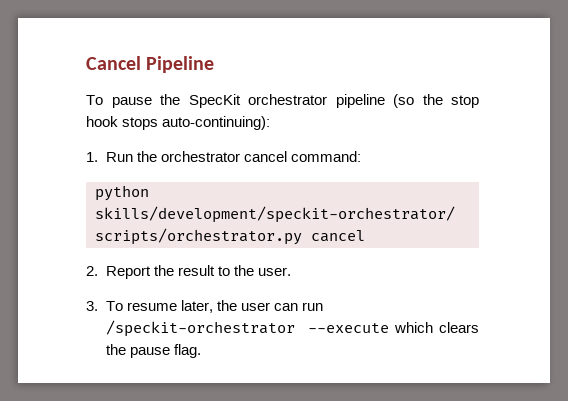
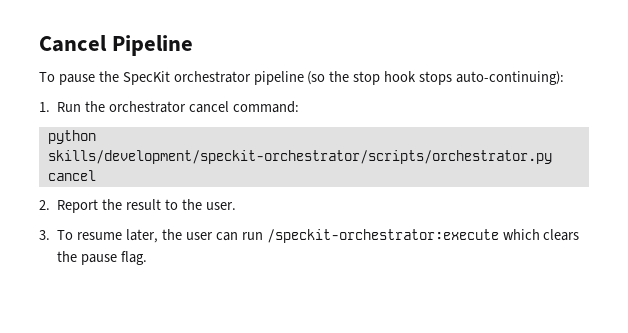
[105,320,389,337] /speckit-orchestrator --execute -> [266,229,499,243] /speckit-orchestrator:execute

